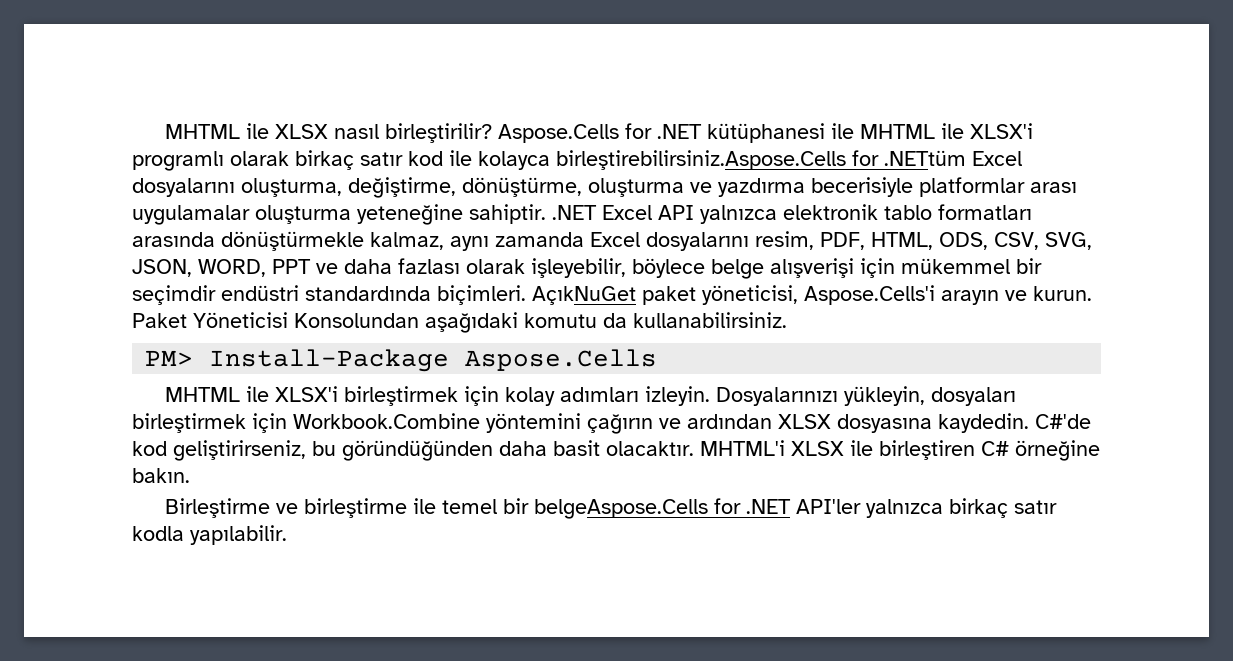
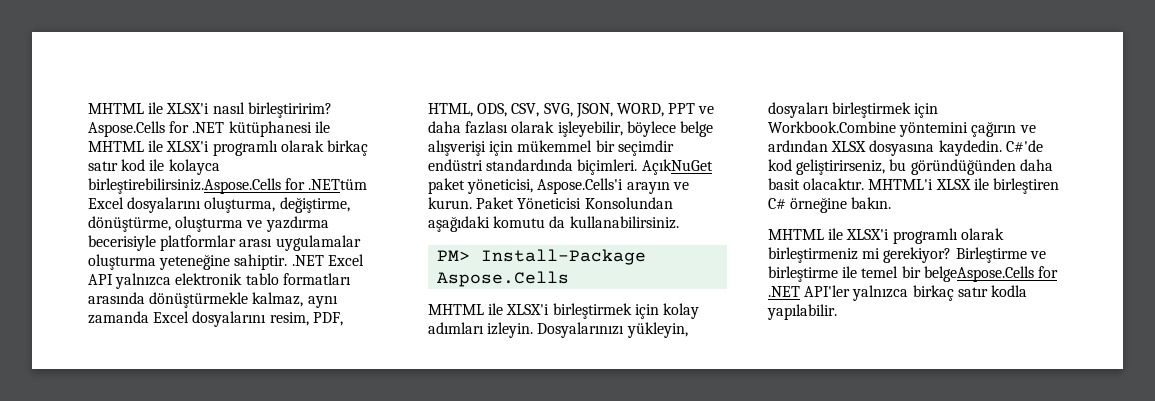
[164,123,492,143] MHTML ile XLSX nasıl birleştirilir? -> [88,102,332,118] MHTML ile XLSX'i nasıl birleştiririm?
(190, 475) none -> [768,228,1004,244] [768,247,952,263] MHTML ile XLSX'i programlı olarak birleştirmeniz mi gerekiyor?

